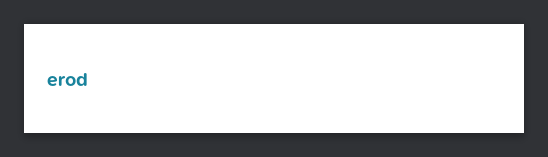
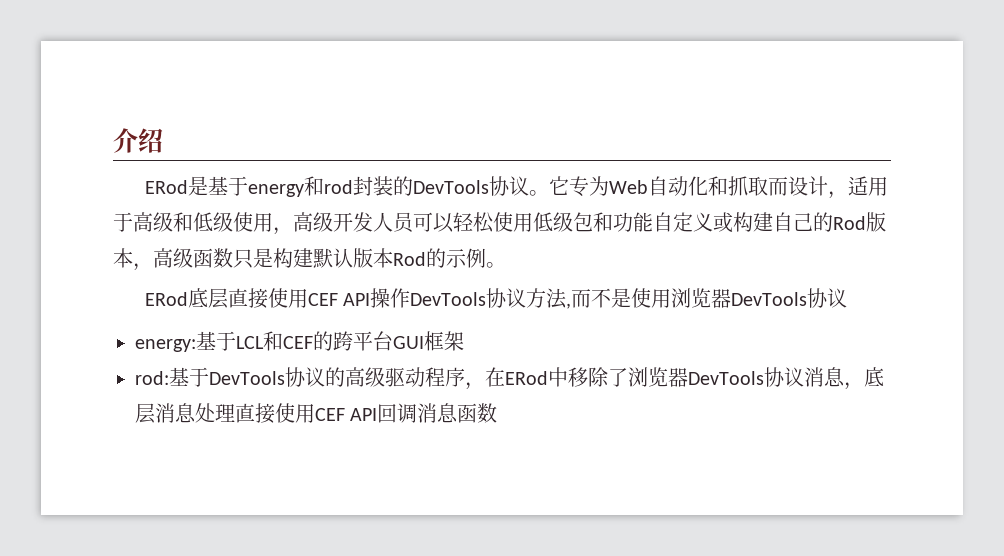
[47,73,88,87] erod -> [113,128,163,153] [145,176,889,199] [113,212,886,235] [113,248,506,271] [145,288,848,309] [135,331,464,352] [135,367,884,390] [135,403,498,424] 介绍 // ERod是基于energy和rod封装的DevTools协议。它专为Web自动化和抓取而设计，适用于高级和低级使用，高级开发人员可以轻松使用低级包和功能自定义或构建自己的Rod版本，高级函数只是构建默认版本Rod的示例。 // ERod底层直接使用CEF API操作DevTools协议方法,而不是使用浏览器DevTools协议 // energy:基于LCL和CEF的跨平台GUI框架 // rod:基于DevTools协议的高级驱动程序，在ERod中移除了浏览器DevTools协议消息，底层消息处理直接使用CEF API回调消息函数

